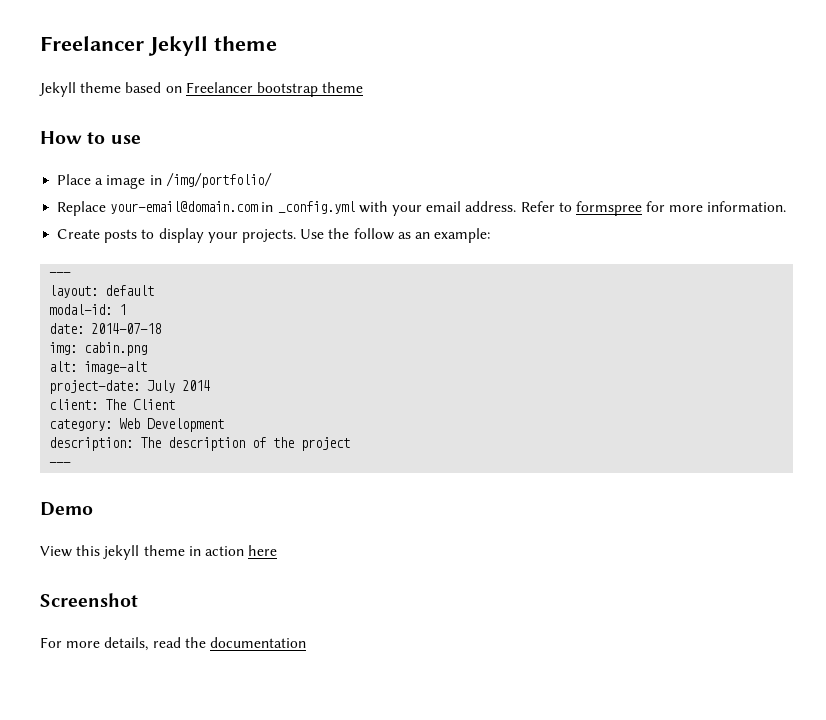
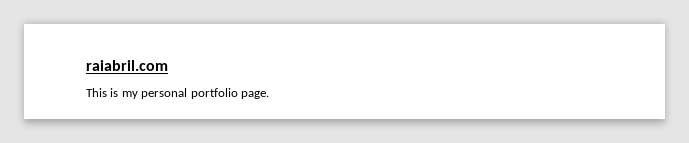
[40,36,277,56] [39,82,364,97] [40,131,141,144] [57,172,272,189] [57,201,787,216] [57,228,491,243] [49,272,72,277] [49,285,155,298] [49,304,127,315] [49,323,162,334] [49,342,148,356] [49,361,148,374] [49,380,211,394] [49,399,176,410] [49,418,225,432] [49,437,351,451] [49,462,72,467] [40,502,93,516] [40,545,278,560] [40,593,138,607] [40,637,306,651] Freelancer Jekyll theme // Jekyll theme based on Freelancer bootstrap theme // How to use // Place a image in /img/portfolio/ // Replace your-email@domain.com in _config.yml with your email address. Refer to formspree for more information. // Create posts to display your projects. Use the follow as an example: // --- // layout: default // modal-id: 1 // date: 2014-07-18 // img: cabin.png // alt: image-alt // project-date: July 2014 // client: The Client // category: Web Development // description: The description of the project // --- // Demo // View this jekyll theme in action here // Screenshot // For more details, read the documentation -> [86,60,168,71] [86,88,269,99] raiabril.com // This is my personal portfolio page.

